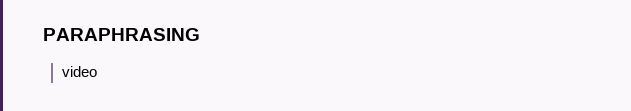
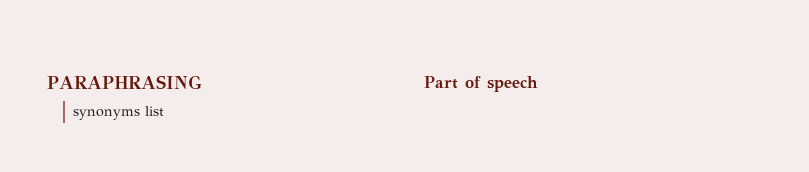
[61,66,97,77] video -> [73,106,165,120] [424,76,538,92] synonyms list // Part of speech

